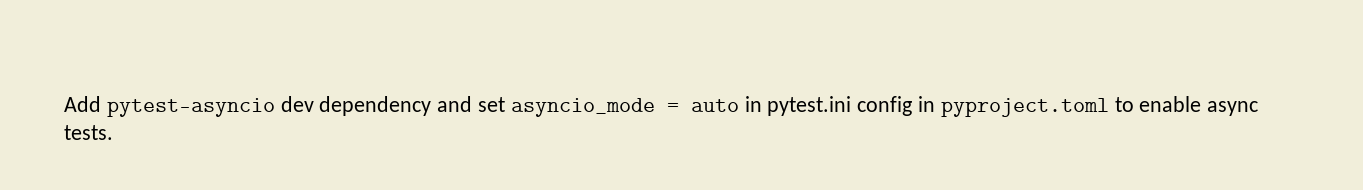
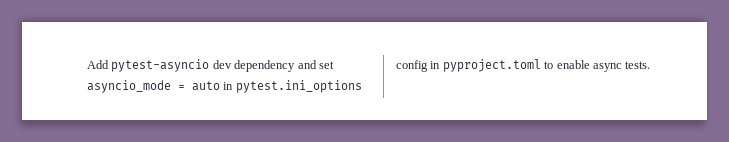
[767,96,852,116] pytest.ini -> [235,80,362,93] pytest.ini_options

